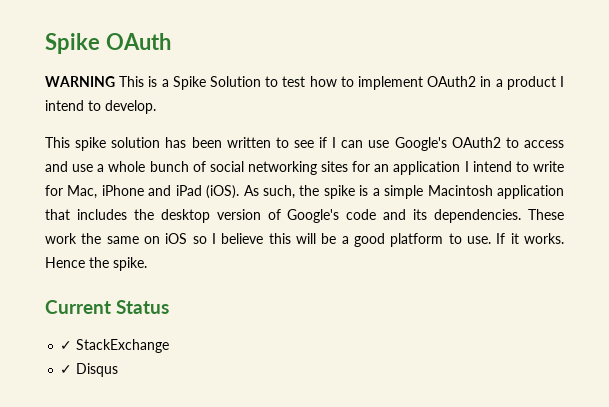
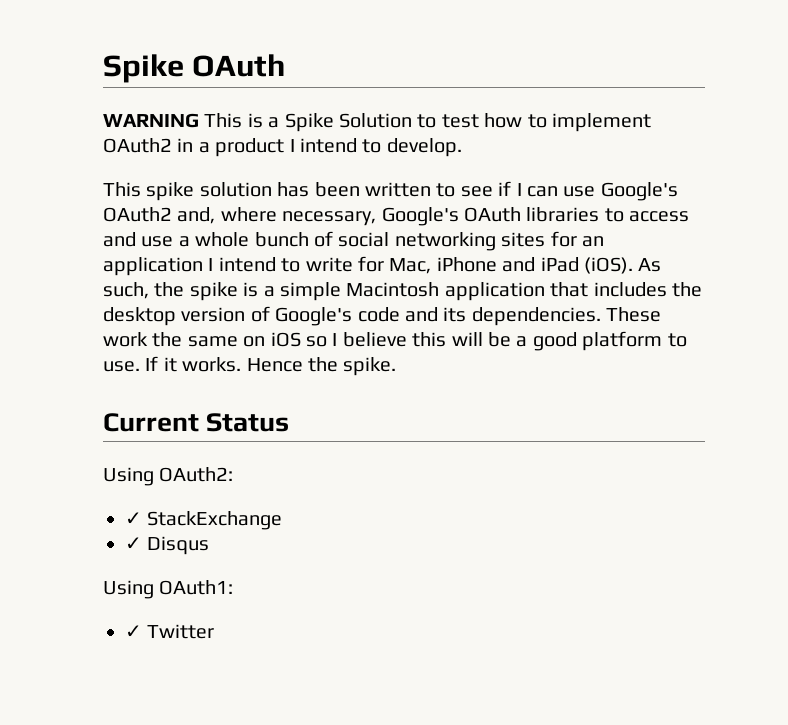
(501, 142) none -> [177,207,600,226] and, where necessary, Google's OAuth libraries
(170, 307) none -> [103,467,234,486] // Using OAuth2:
(119, 370) none -> [103,580,234,599] [125,624,215,639] // Using OAuth1: // ✓ Twitter

